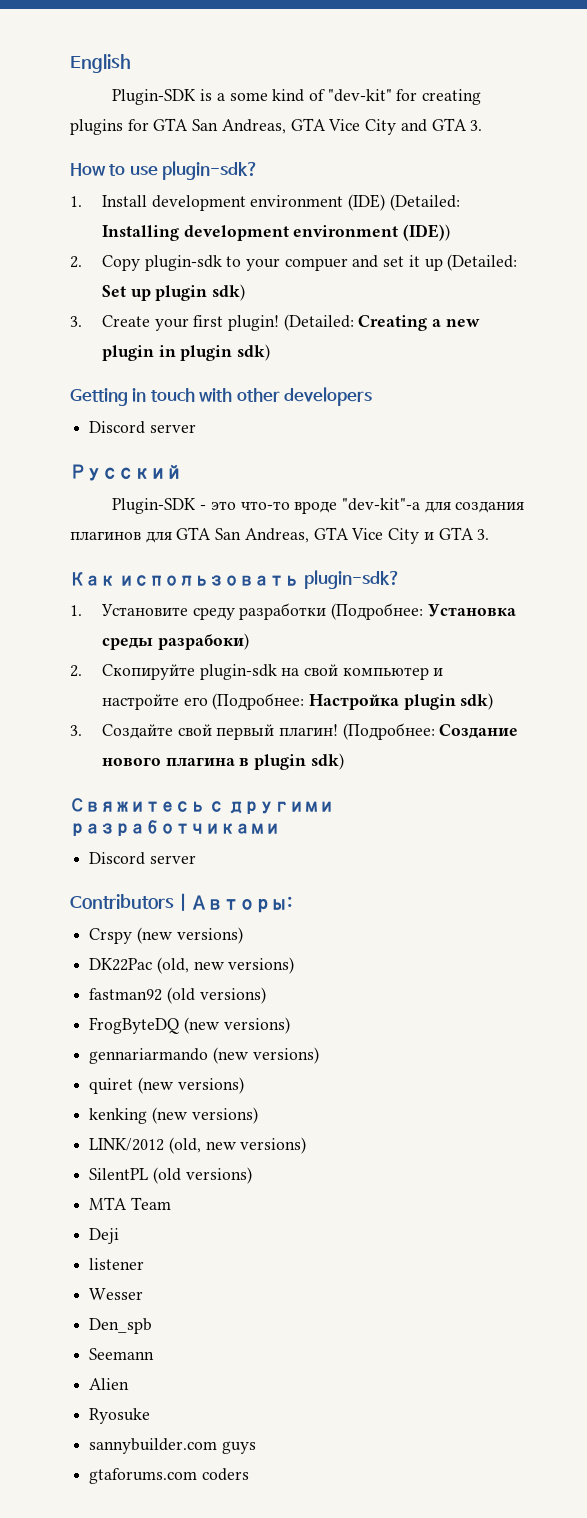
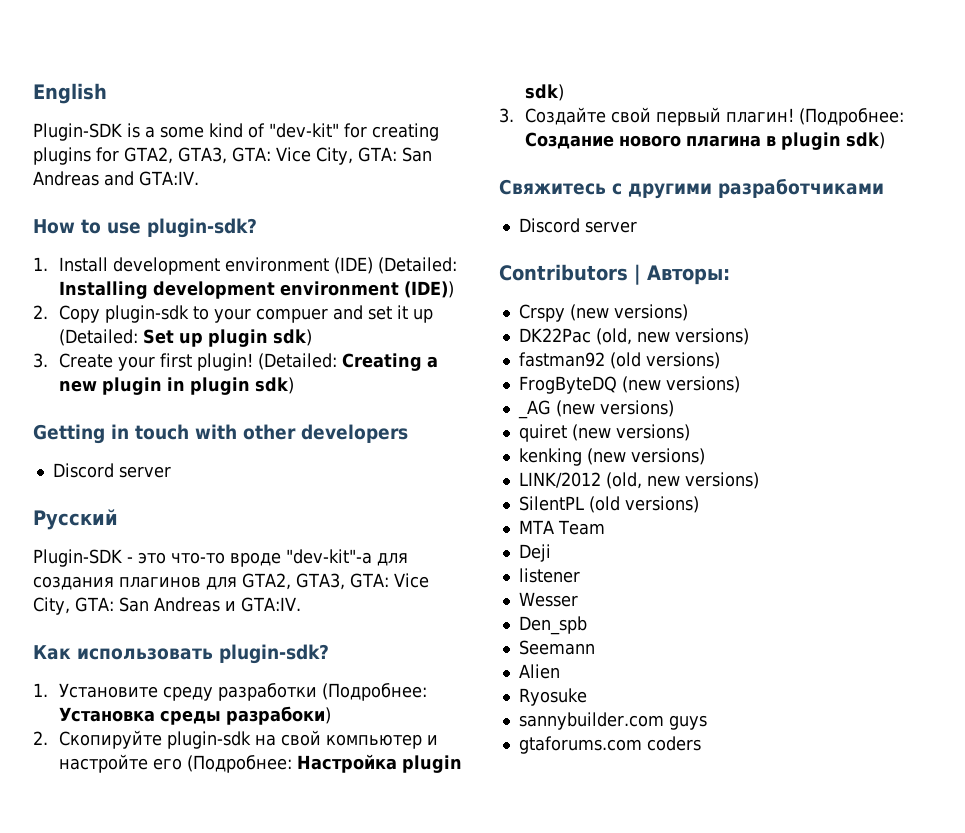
[153,118,483,135] GTA San Andreas, GTA Vice City and GTA 3. -> [124,147,432,165] [33,171,199,186] GTA2, GTA3, GTA: Vice City, GTA: San Andreas and GTA:IV.
[176,527,490,544] GTA San Andreas, GTA Vice City и GTA 3. -> [242,573,429,590] [33,597,301,615] GTA2, GTA3, GTA: Vice City, GTA: San Andreas и GTA:IV.
[89,1048,209,1064] gennariarmando -> [517,400,551,419] _AG

